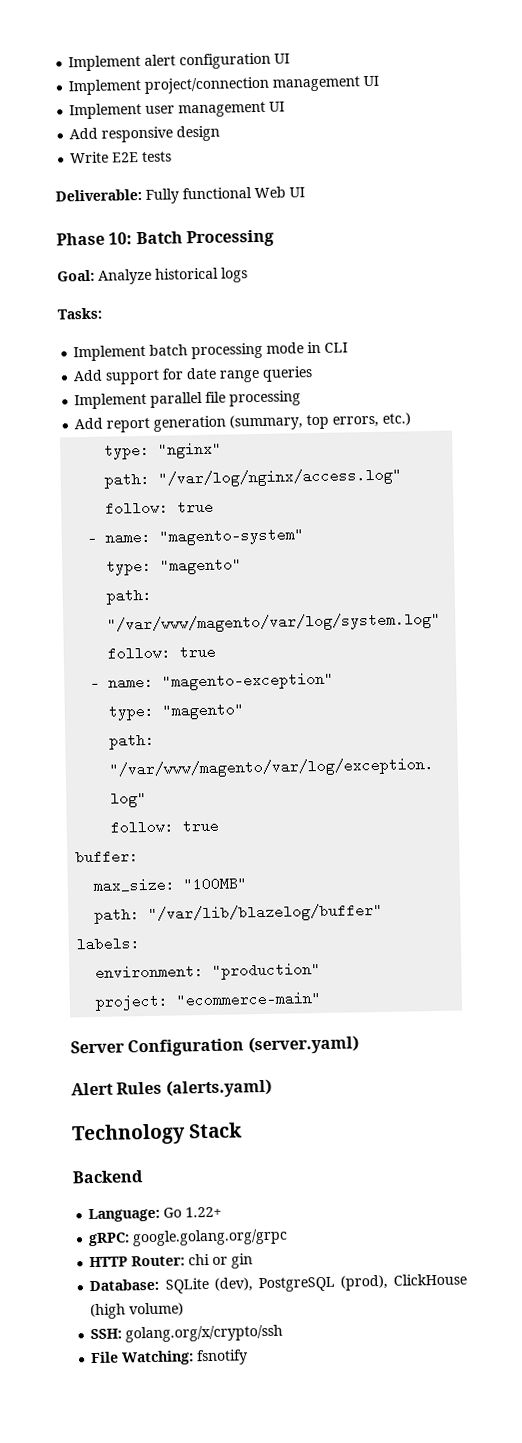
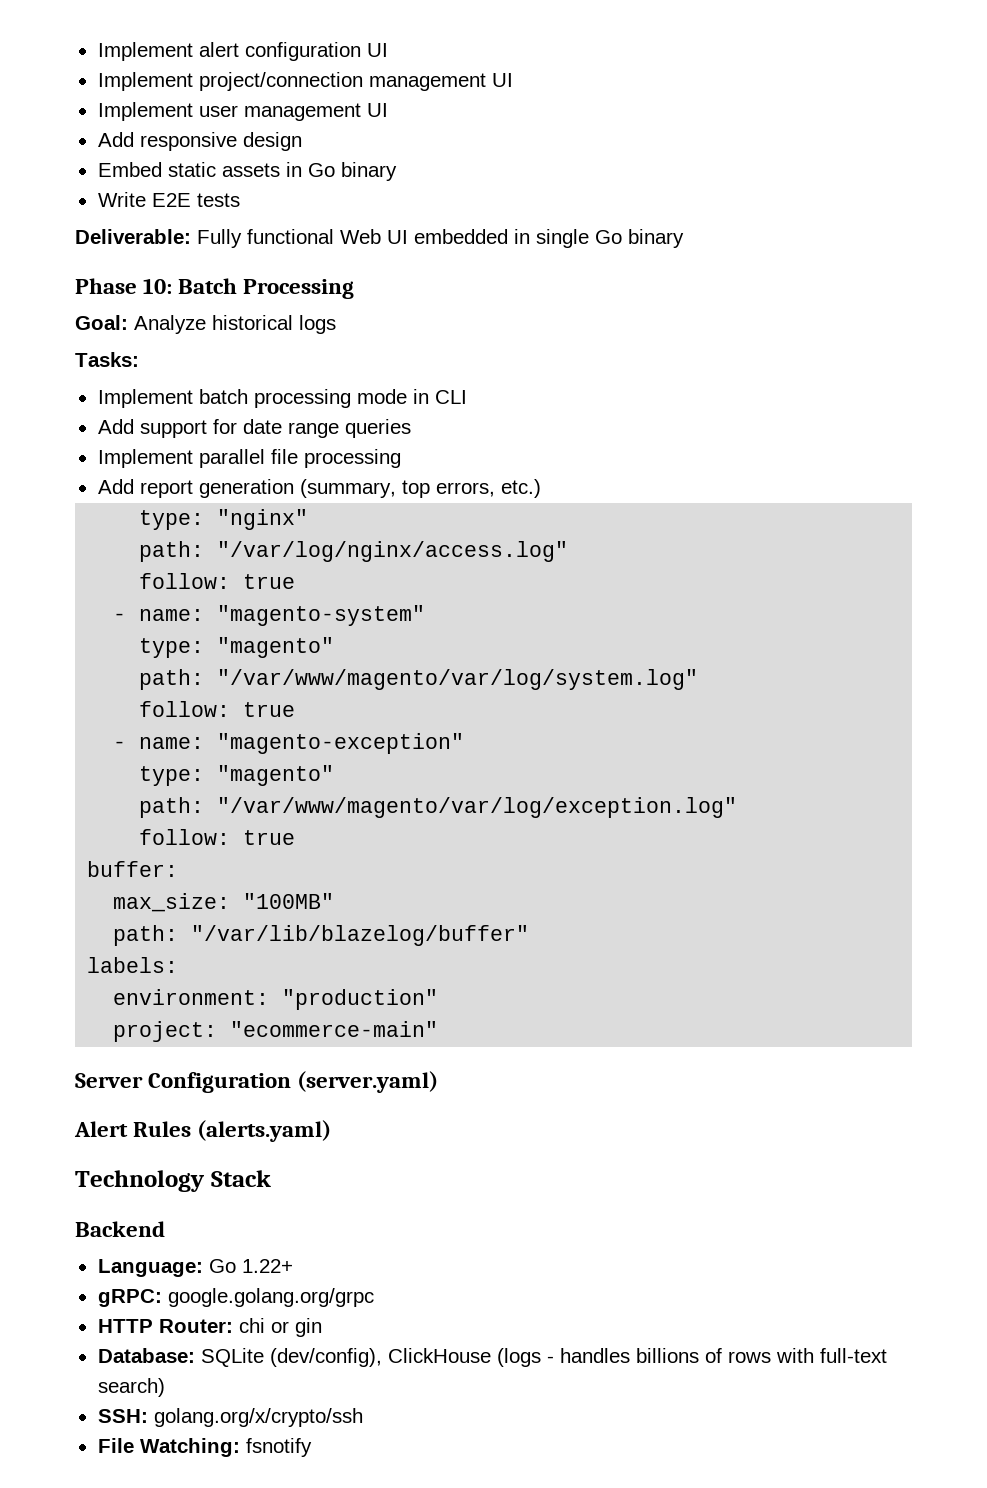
(221, 133) none -> [97,162,397,181] // Embed static assets in Go binary
(305, 192) none -> [414,229,684,248] embedded in single Go binary
[213,1273,467,1293] [90,1302,185,1320] (dev), PostgreSQL (prod), ClickHouse (high volume) -> [269,1348,887,1367] [97,1378,165,1397] (dev/config), ClickHouse (logs - handles billions of rows with full-text search)

